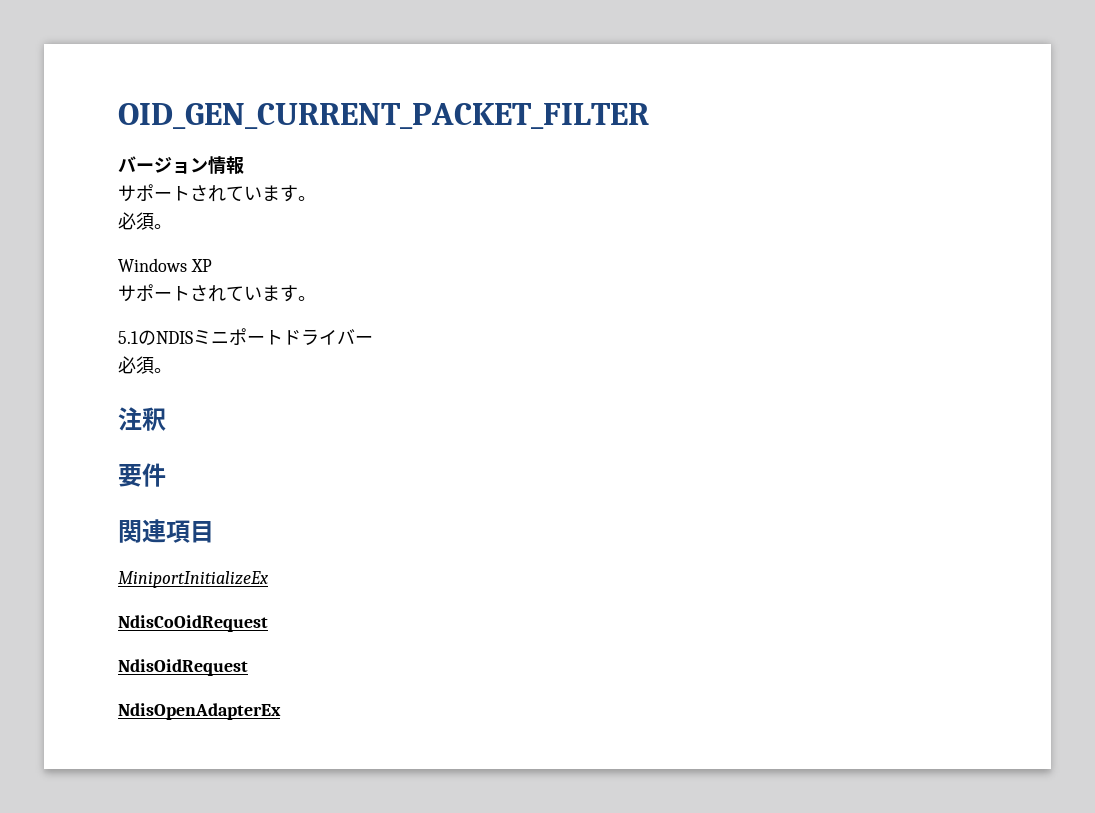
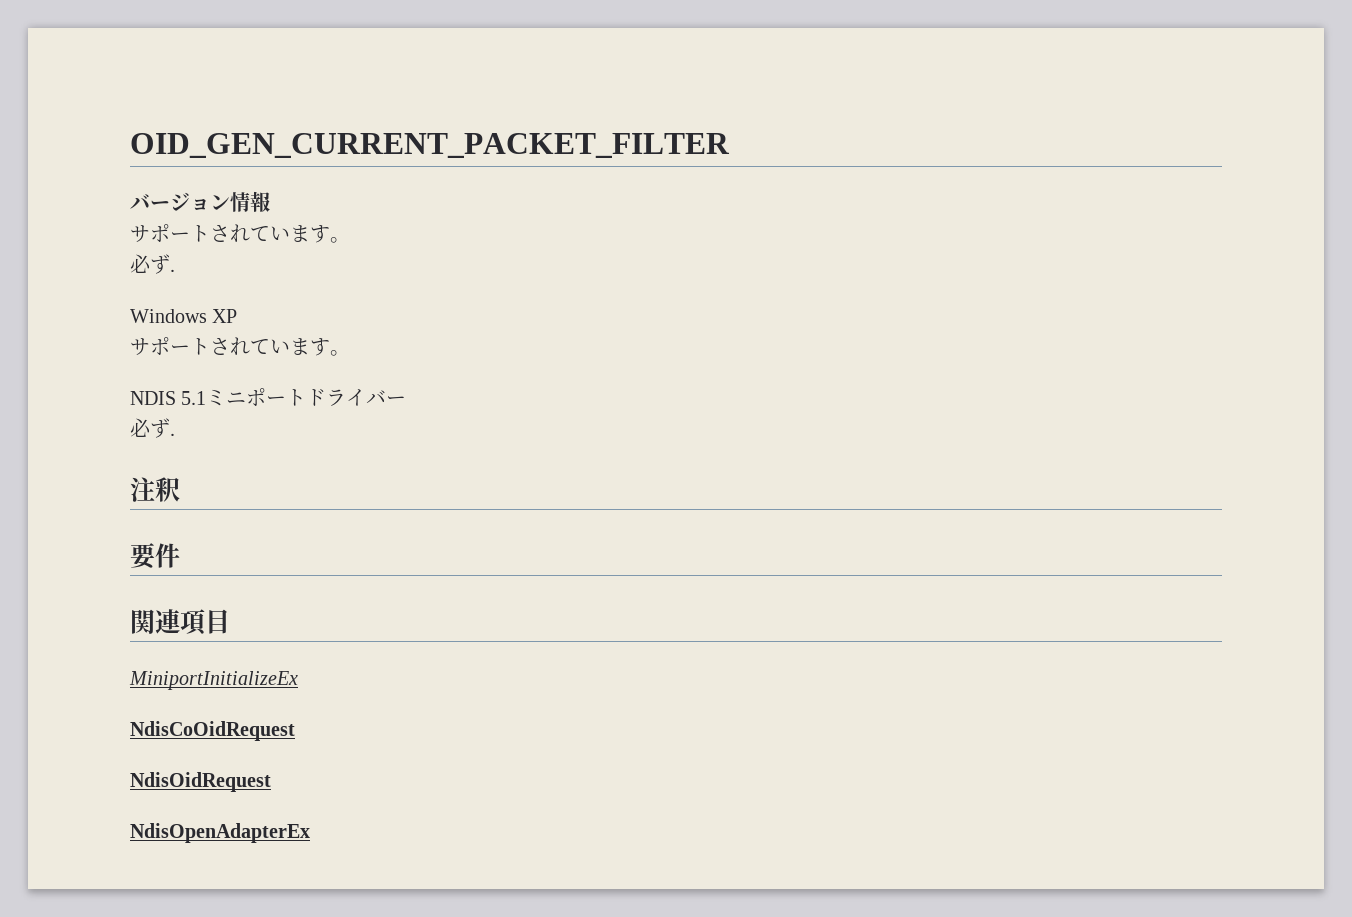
[136,212,172,230] 須。 -> [150,254,175,274] ず.
[118,330,193,345] 5.1のNDIS -> [130,391,207,405] NDIS 5.1
[136,356,172,374] 須。 -> [150,418,175,438] ず.

